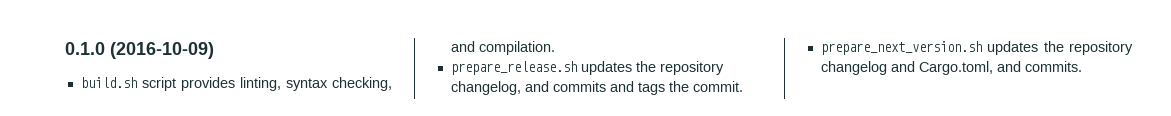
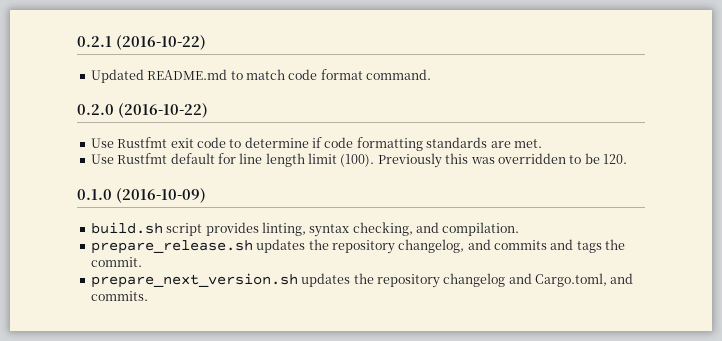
(65, 48) none -> [77,35,206,50] [90,69,431,83] [77,103,208,118] [90,137,542,151] [90,153,627,168] 0.2.1 (2016-10-22) // Updated README.md to match code format command. // 0.2.0 (2016-10-22) // Use Rustfmt exit code to determine if code formatting standards are met. // Use Rustfmt default for line length limit (100). Previously this was overridden to be 120. //

